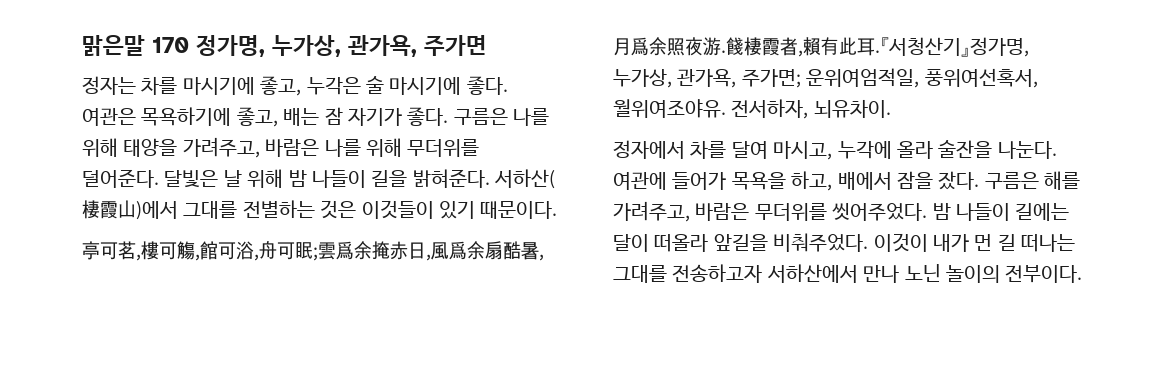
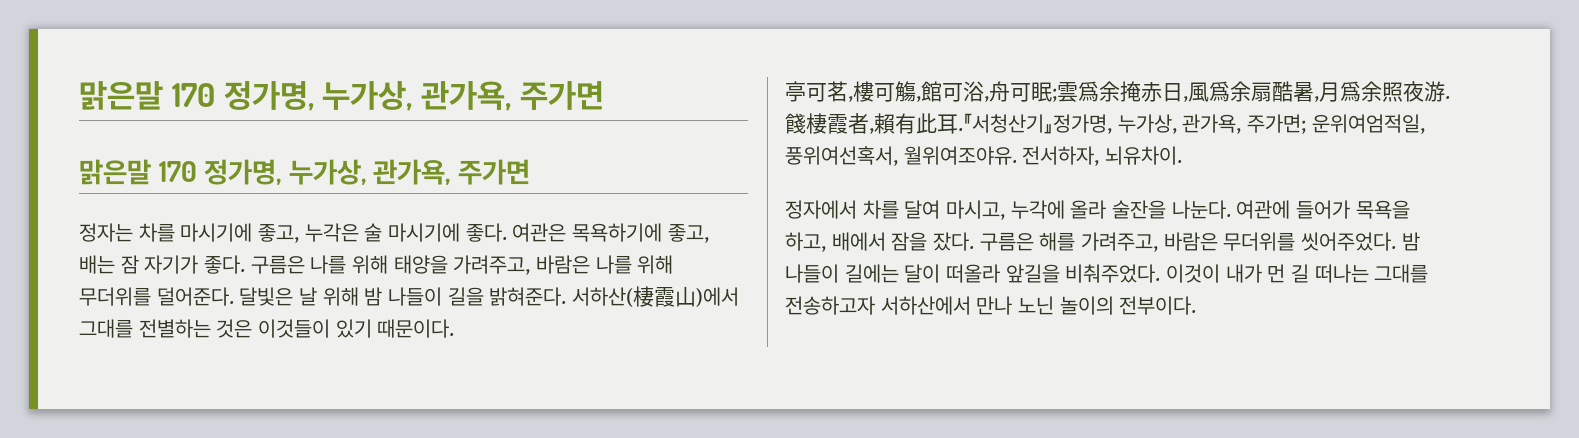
[82,35,487,57] 맑은말 170 정가명, 누가상, 관가욕, 주가면 -> [79,81,604,111] [79,159,530,185] 맑은말 170 정가명, 누가상, 관가욕, 주가면 // 맑은말 170 정가명, 누가상, 관가욕, 주가면

